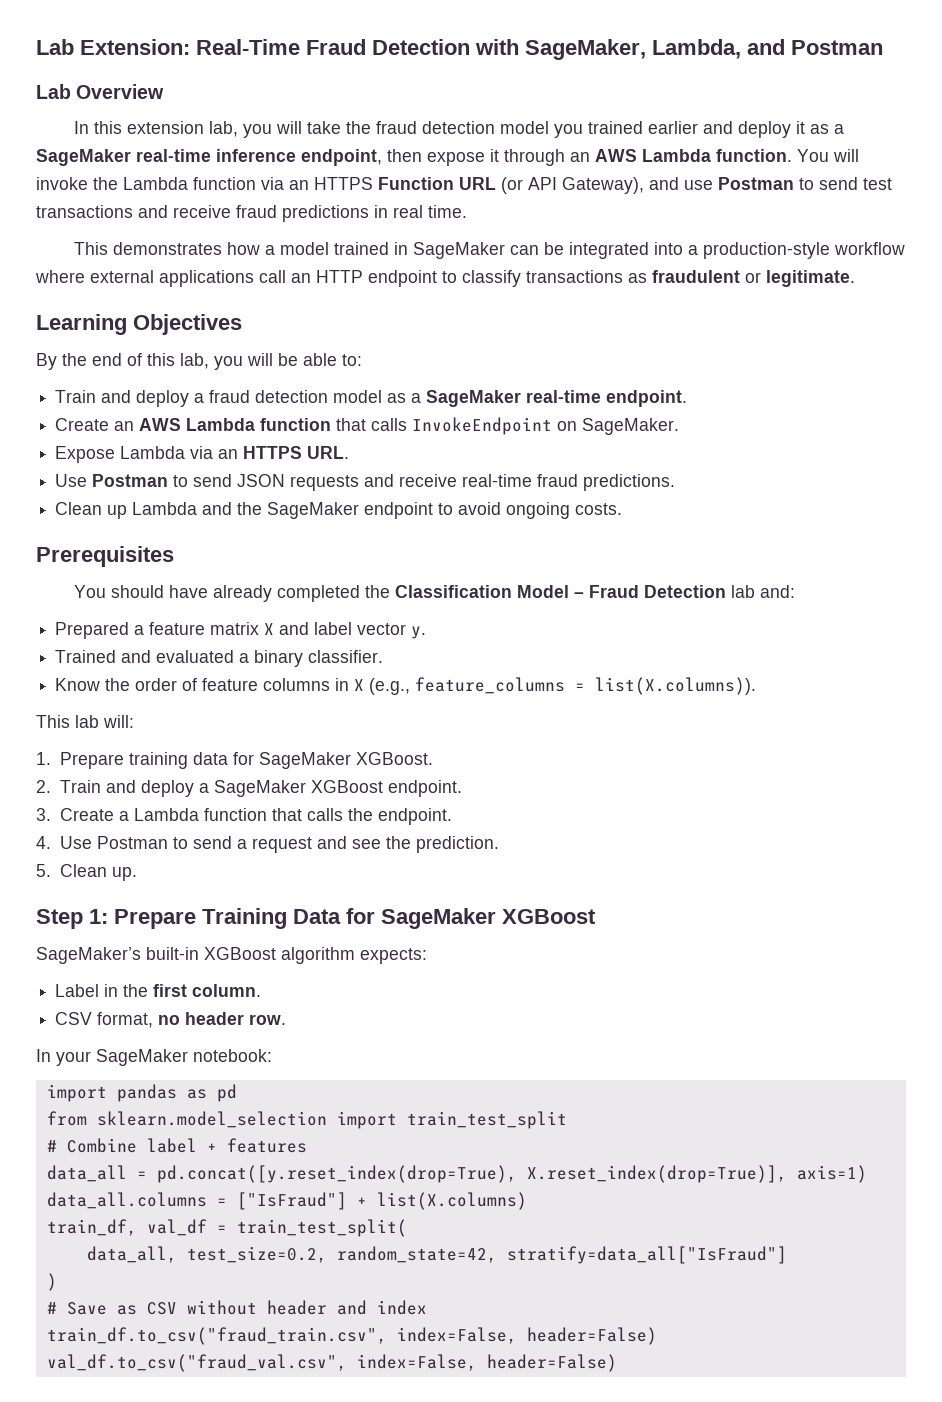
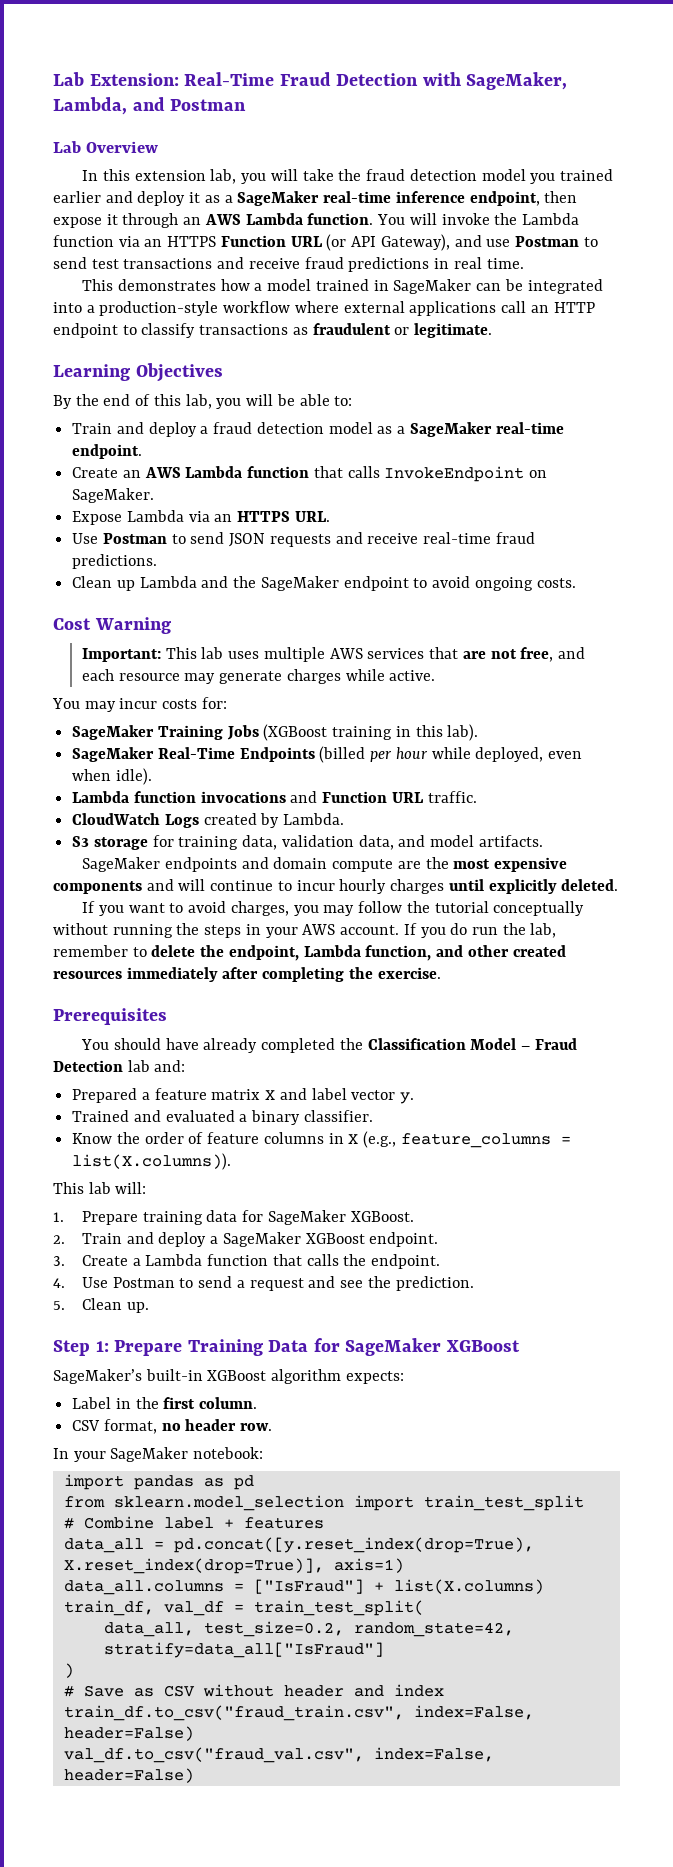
(623, 509) none -> [53,617,171,634] [82,647,585,662] [82,669,436,684] [52,697,227,712] [72,724,479,741] [72,746,583,763] [72,768,152,785] [72,791,477,803] [72,813,345,828] [72,835,543,850] [82,857,568,872] [53,879,619,894] [82,901,585,916] [53,923,557,938] [53,945,566,961] [53,967,441,982] // Cost Warning // Important: This lab uses multiple AWS services that are not free, and each resource may generate charges while active. // You may incur costs for: // SageMaker Training Jobs (XGBoost training in this lab). // SageMaker Real-Time Endpoints (billed per hour while deployed, even when idle). // Lambda function invocations and Function URL traffic. // CloudWatch Logs created by Lambda. // S3 storage for training data, validation data, and model artifacts. // SageMaker endpoints and domain compute are the most expensive components and will continue to incur hourly charges until explicitly deleted. // If you want to avoid charges, you may follow the tutorial conceptually without running the steps in your AWS account. If you do run the lab, remember to delete the endpoint, Lambda function, and other created resources immediately after completing the exercise.

